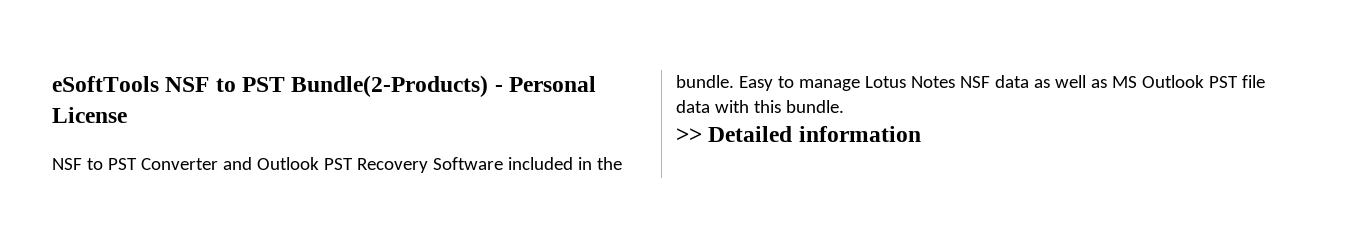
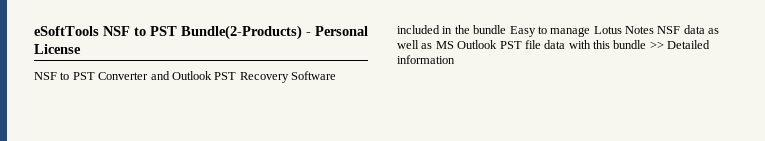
[676,75,734,88] bundle. -> [473,25,507,34] bundle
[785,100,844,113] bundle. // -> [613,40,647,49] bundle

